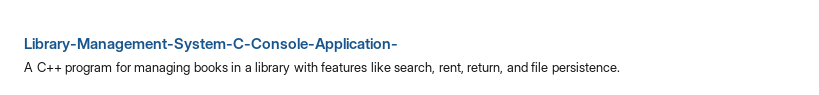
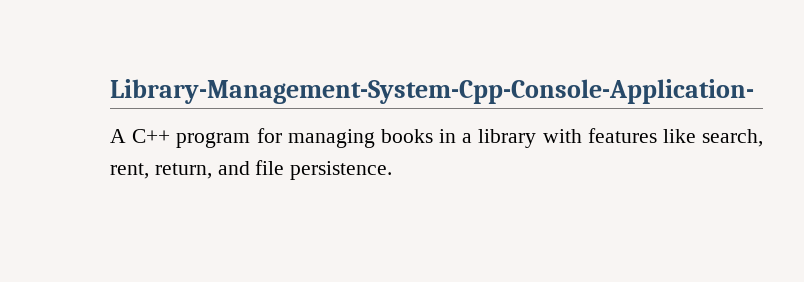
[24,38,398,52] Library-Management-System-C-Console-Application- -> [110,79,754,104] Library-Management-System-Cpp-Console-Application-

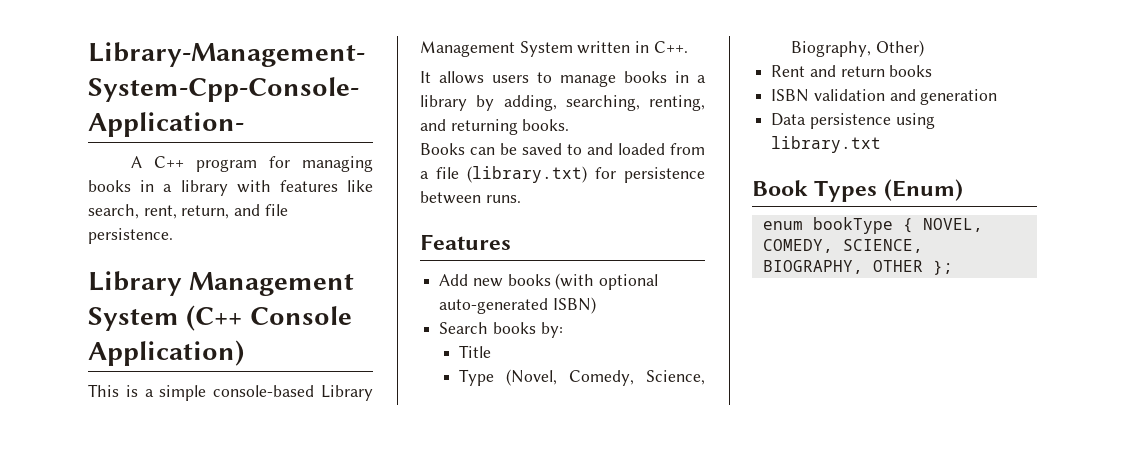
(393, 170) none -> [88,271,355,296] [88,305,352,331] [88,340,244,366] [88,384,373,401] [420,41,688,57] [420,71,706,87] [420,95,705,111] [420,119,570,135] [420,143,705,155] [420,166,705,183] [420,191,521,204] [420,234,511,250] [439,273,659,290] [439,297,596,314] [439,322,563,338] [459,345,492,358] [459,369,705,386] [791,40,925,57] [771,65,933,77] [771,89,998,105] [771,113,935,129] [771,136,882,153] [752,179,963,202] [762,217,983,234] [762,239,923,253] [762,260,953,275] // Library Management System (C++ Console Application) // This is a simple console-based Library Management System written in C++. // It allows users to manage books in a library by adding, searching, renting, and returning books. // Books can be saved to and loaded from a file (library.txt) for persistence between runs. // Features // Add new books (with optional auto-generated ISBN) // Search books by: // Title // Type (Novel, Comedy, Science, Biography, Other) // Rent and return books // ISBN validation and generation // Data persistence using library.txt // Book Types (Enum) // enum bookType { NOVEL, COMEDY, SCIENCE, BIOGRAPHY, OTHER };

